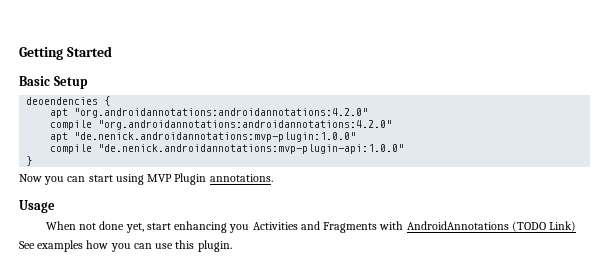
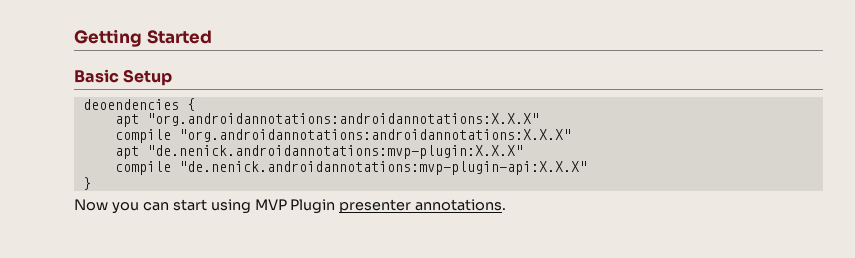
[74,108,369,118] [50,120,393,130] [50,132,357,142] [50,144,405,154] "org.androidannotations:androidannotations:4.2.0" // compile "org.androidannotations:androidannotations:4.2.0" // apt "de.nenick.androidannotations:mvp-plugin:1.0.0" // compile "de.nenick.androidannotations:mvp-plugin-api:1.0.0" -> [146,113,539,126] [114,129,571,143] [114,145,523,159] [114,161,587,175] "org.androidannotations:androidannotations:X.X.X" // compile "org.androidannotations:androidannotations:X.X.X" // apt "de.nenick.androidannotations:mvp-plugin:X.X.X" // compile "de.nenick.androidannotations:mvp-plugin-api:X.X.X"
(207, 179) none -> [339,199,412,213] presenter
[19,200,55,213] [45,221,577,233] [19,240,232,252] // Usage // When not done yet, start enhancing you Activities and Fragments with AndroidAnnotations (TODO Link) // See examples how you can use this plugin. -> (507, 205) none

